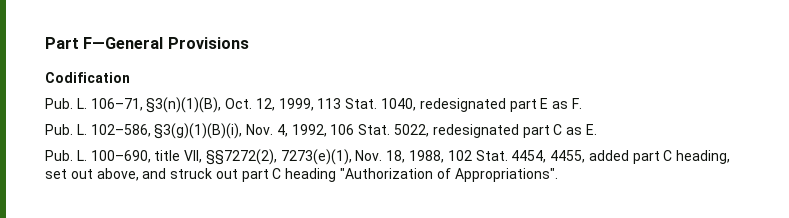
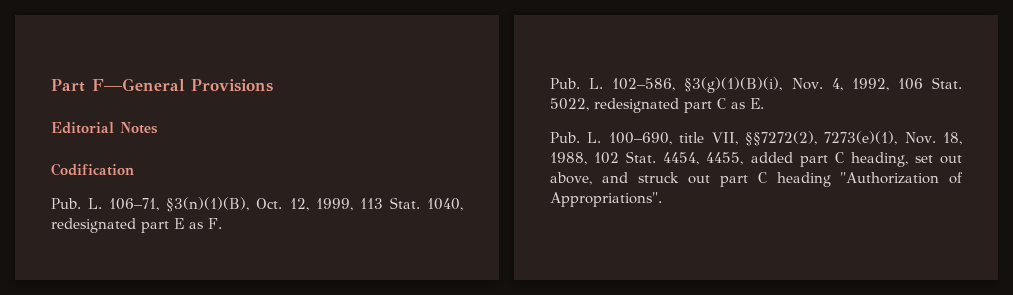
(249, 43) none -> [51,122,158,134] // Editorial Notes

